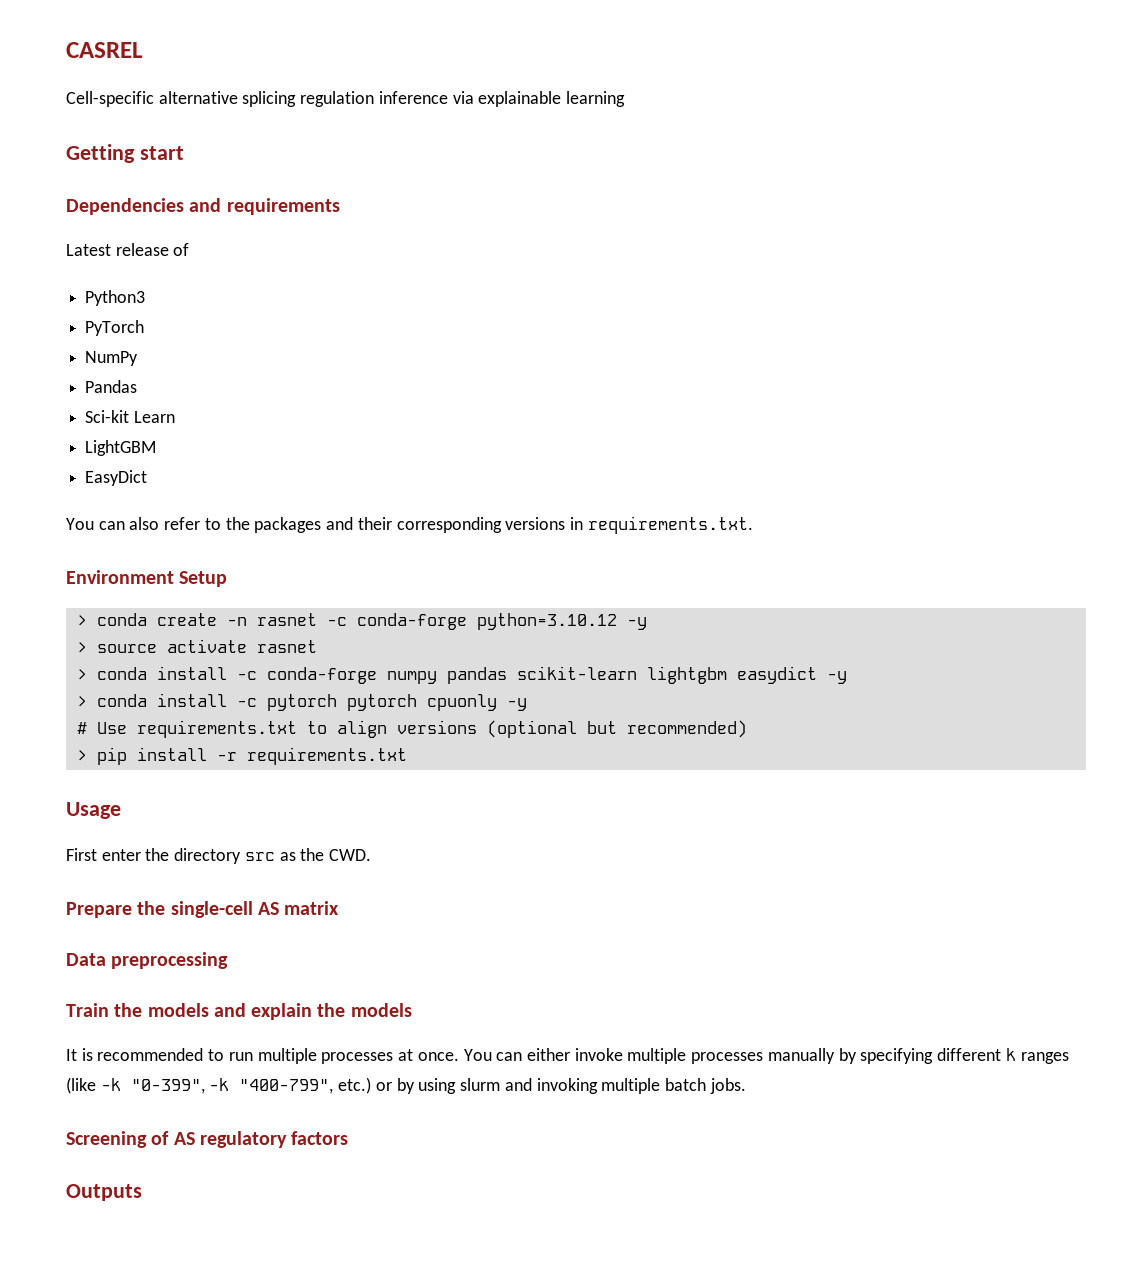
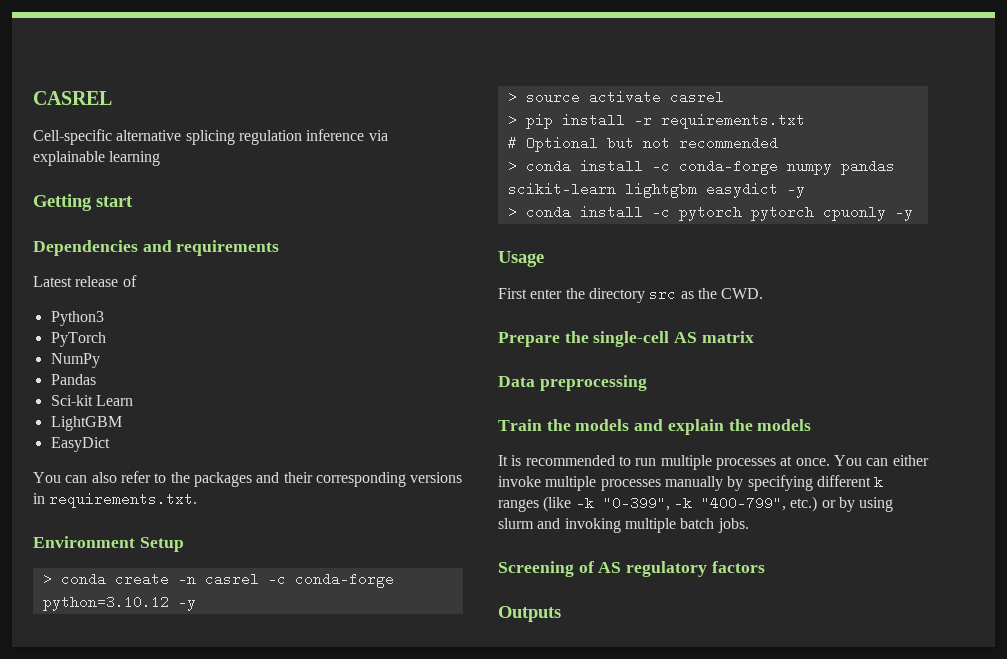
[256,613,317,626] rasnet -> [204,572,259,586] casrel
[256,640,317,653] rasnet -> [669,90,724,104] [507,113,805,129] [507,136,778,152] casrel // > pip install -r requirements.txt // # Optional but not recommended
[76,720,747,738] [76,747,407,765] // # Use requirements.txt to align versions (optional but recommended) // > pip install -r requirements.txt -> (913, 213) none

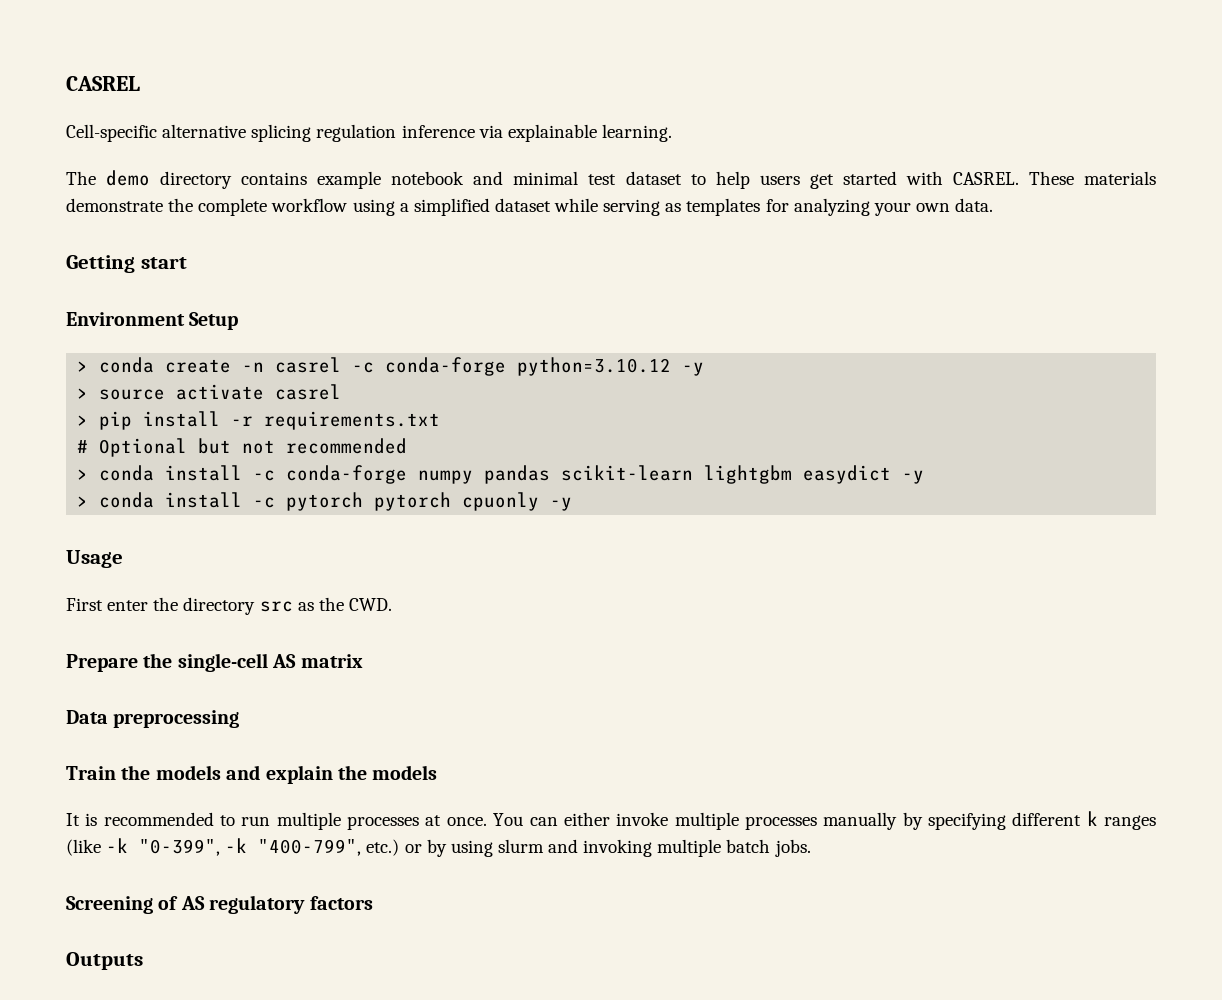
[109,151,161,166] [33,194,133,211] [33,240,280,256] [33,275,137,287] [50,311,104,326] [50,332,106,347] [50,353,100,368] [50,374,96,385] [50,395,133,406] [50,416,122,431] [50,437,110,452] [33,471,463,487] [33,492,198,508] learning // Getting start // Dependencies and requirements // Latest release of // Python3 // PyTorch // NumPy // Pandas // Sci-kit Learn // LightGBM // EasyDict // You can also refer to the packages and their corresponding versions in requirements.txt. -> [601,124,672,142] [66,170,1156,189] [66,198,994,216] [66,255,187,273] learning. // The demo directory contains example notebook and minimal test dataset to help users get started with CASREL. These materials demonstrate the complete workflow using a simplified dataset while serving as templates for analyzing your own data. // Getting start

